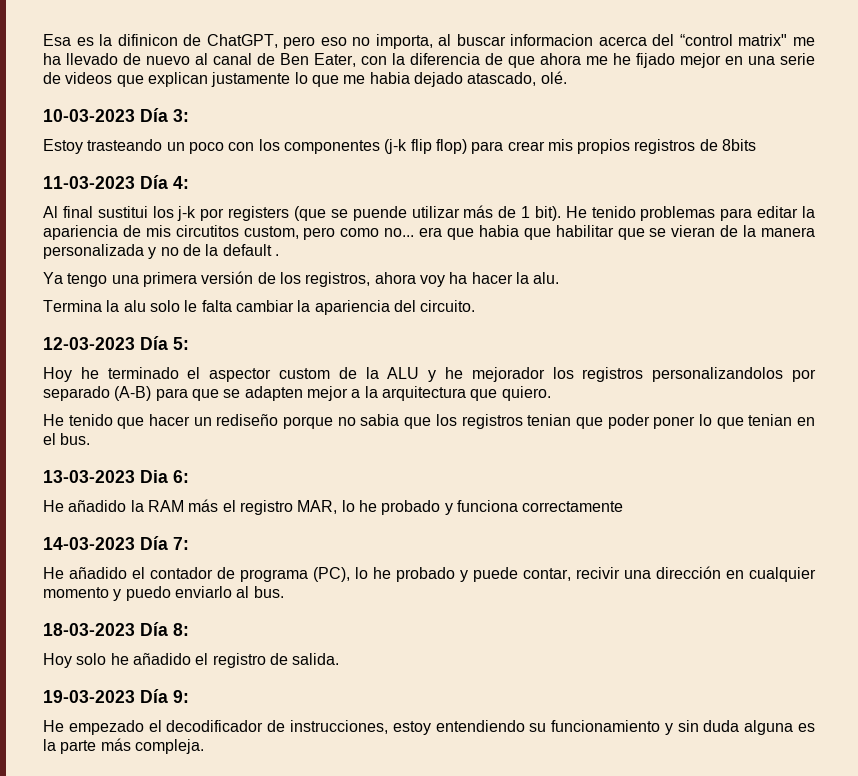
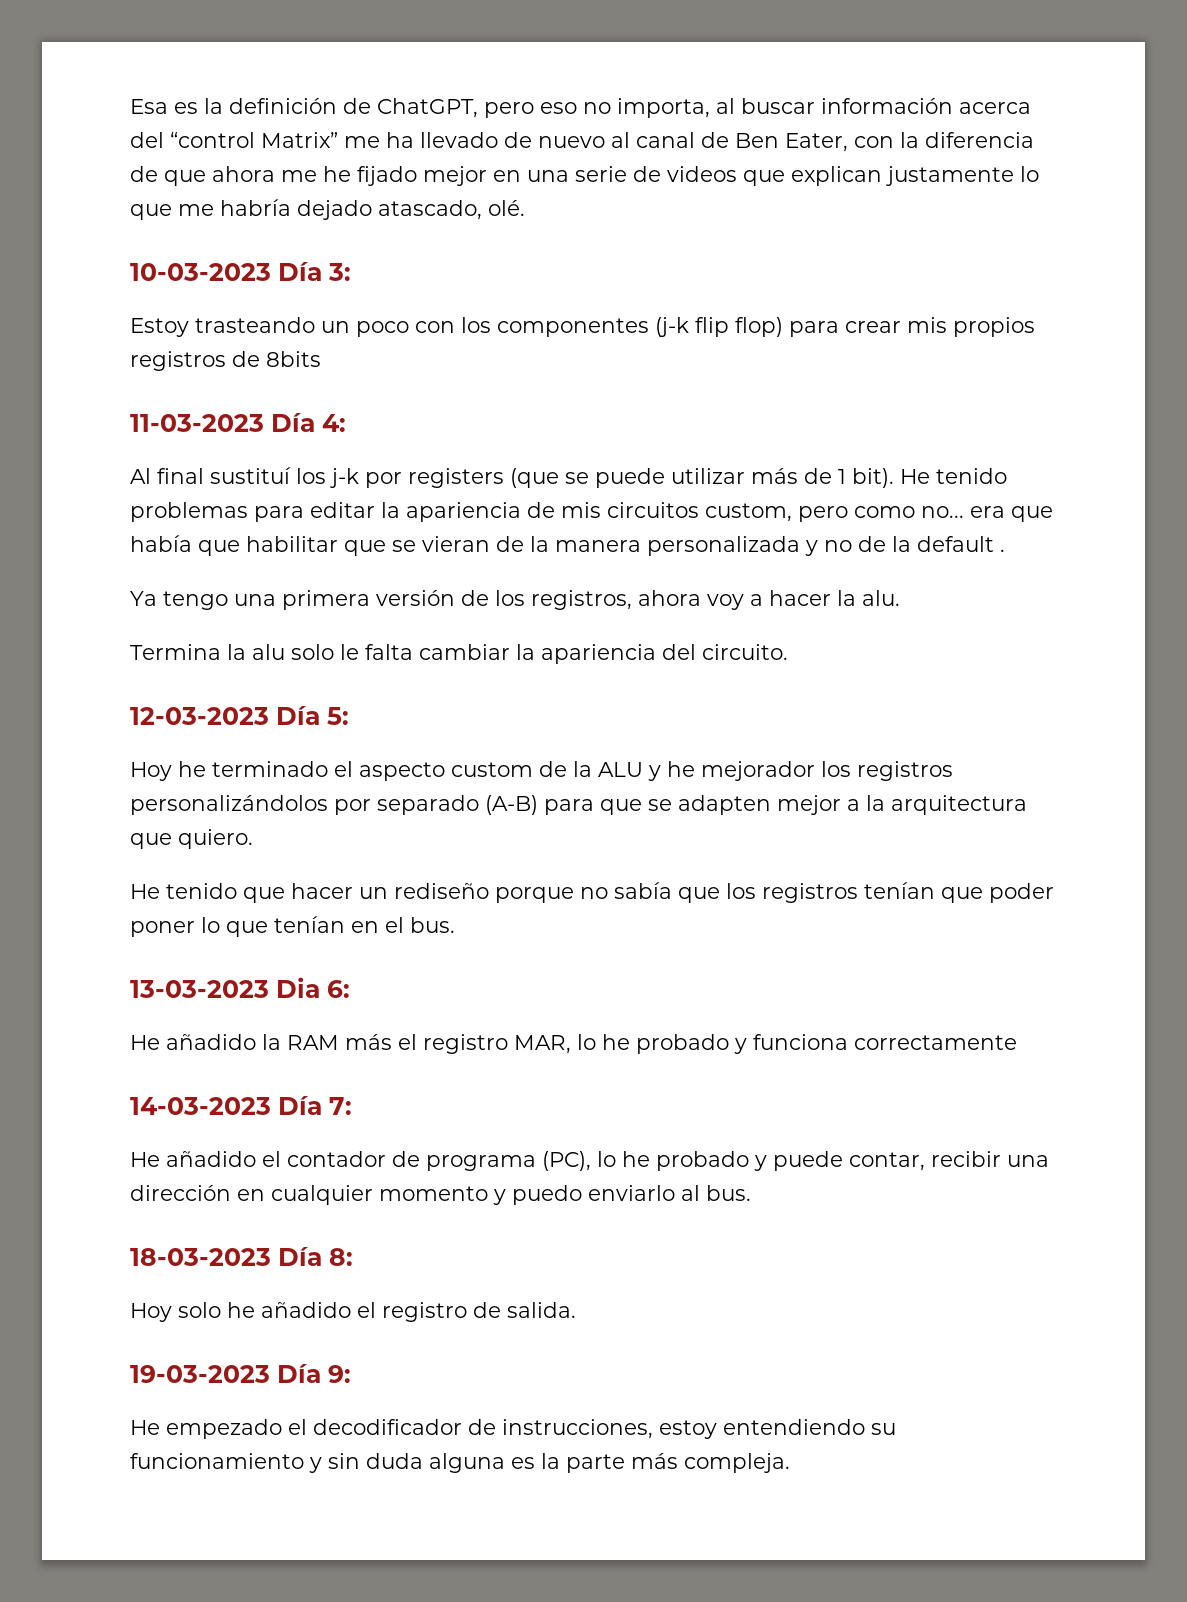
[117,34,178,46] difinicon -> [229,98,337,114] definición
[510,34,594,46] informacion -> [821,98,953,114] información
[738,34,788,46] matrix" -> [261,132,338,148] Matrix”
[369,72,410,84] habia -> [220,199,291,216] habría
[97,206,148,218] sustitui -> [210,467,291,484] sustituí
[352,206,407,221] puende -> [595,468,665,488] puede
[175,225,239,237] circutitos -> [607,502,699,518] circuitos
[478,225,519,237] habia -> [130,535,192,552] había
[449,272,468,284] ha -> [750,594,763,606] a
[209,368,272,382] aspector -> [359,762,445,781] aspecto
[652,367,784,382] personalizandolos -> [130,795,328,815] personalizándolos
[360,414,400,426] sabia -> [614,882,672,899] sabía
[527,414,572,426] tenian -> [864,882,935,899] tenían
[748,414,793,426] tenian -> [274,916,345,933] tenían
[576,567,620,579] recivir -> [931,1151,1001,1167] recibir

